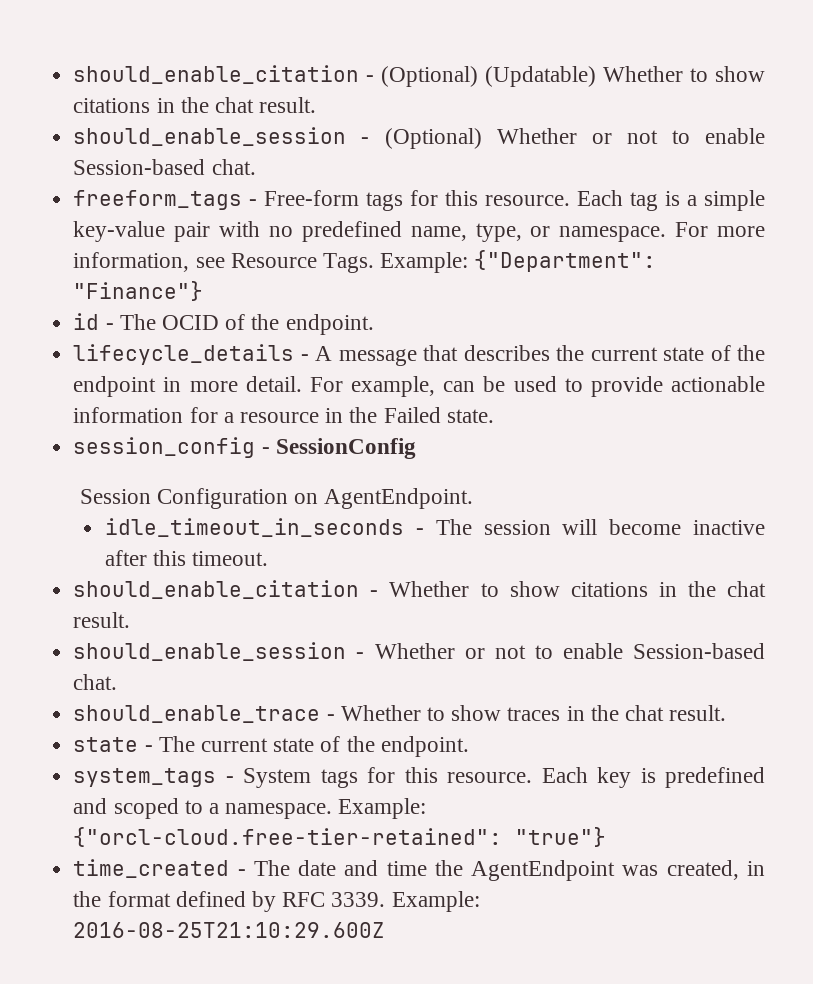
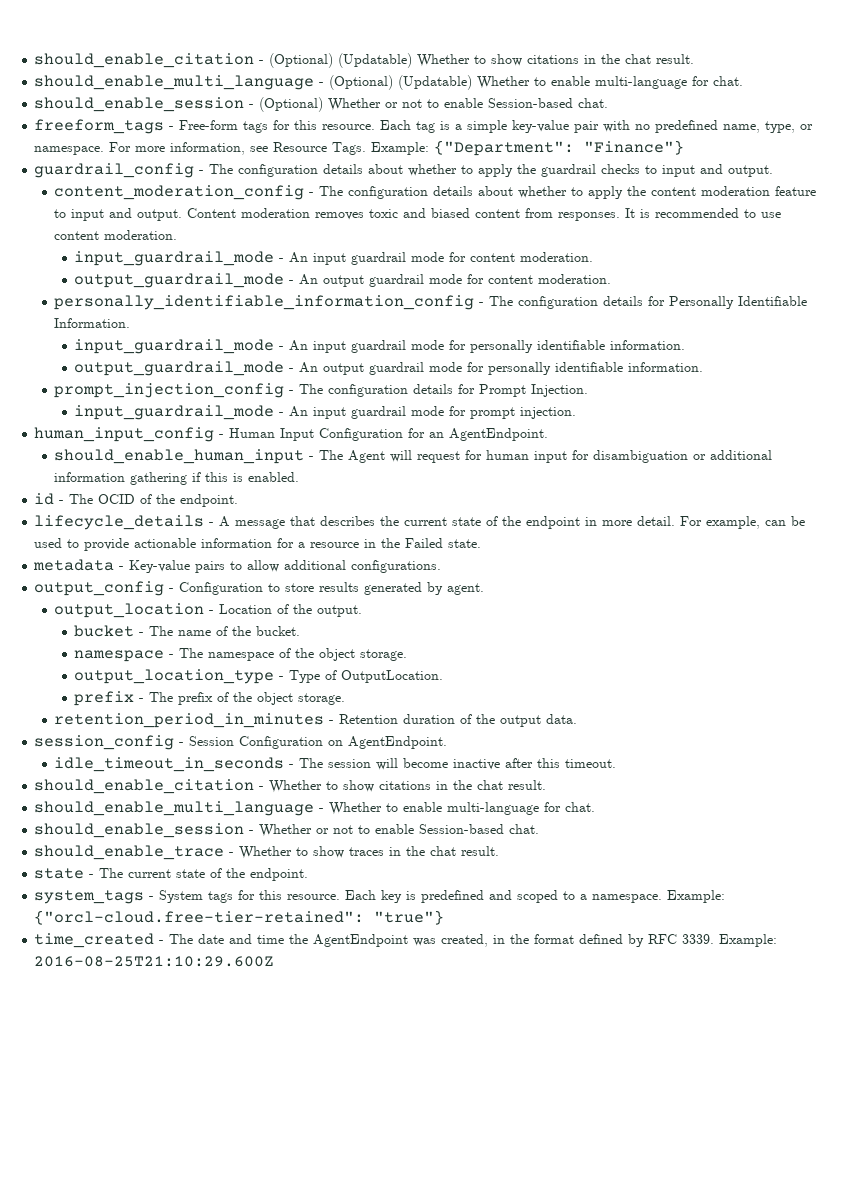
(317, 105) none -> [34,75,744,90] // should_enable_multi_language - (Optional) (Updatable) Whether to enable multi-language for chat.
(204, 291) none -> [34,163,774,178] [54,185,817,200] [54,208,782,221] [54,230,178,240] [74,251,594,266] [74,273,612,288] [54,295,808,310] [54,318,131,328] [74,339,686,354] [74,361,704,376] [54,383,589,398] [74,405,577,420] [34,427,549,442] [54,449,773,464] [54,472,300,485] // guardrail_config - The configuration details about whether to apply the guardrail checks to input and output. // content_moderation_config - The configuration details about whether to apply the content moderation feature to input and output. Content moderation removes toxic and biased content from responses. It is recommended to use content moderation. // input_guardrail_mode - An input guardrail mode for content moderation. // output_guardrail_mode - An output guardrail mode for content moderation. // personally_identifiable_information_config - The configuration details for Personally Identifiable Information. // input_guardrail_mode - An input guardrail mode for personally identifiable information. // output_guardrail_mode - An output guardrail mode for personally identifiable information. // prompt_injection_config - The configuration details for Prompt Injection. // input_guardrail_mode - An input guardrail mode for prompt injection. // human_input_config - Human Input Configuration for an AgentEndpoint. // should_enable_human_input - The Agent will request for human input for disambiguation or additional information gathering if this is enabled.
(494, 416) none -> [33,559,442,573] [34,581,485,596] [54,603,363,618] [74,625,301,637] [74,648,408,662] [74,669,444,684] [74,691,346,706] [54,713,578,728] // metadata - Key-value pairs to allow additional configurations. // output_config - Configuration to store results generated by agent. // output_location - Location of the output. // bucket - The name of the bucket. // namespace - The namespace of the object storage. // output_location_type - Type of OutputLocation. // prefix - The prefix of the object storage. // retention_period_in_minutes - Retention duration of the output data.
[275,438,416,459] SessionConfig // -> (185, 744) none
(131, 620) none -> [34,801,596,816] // should_enable_multi_language - Whether to enable multi-language for chat.

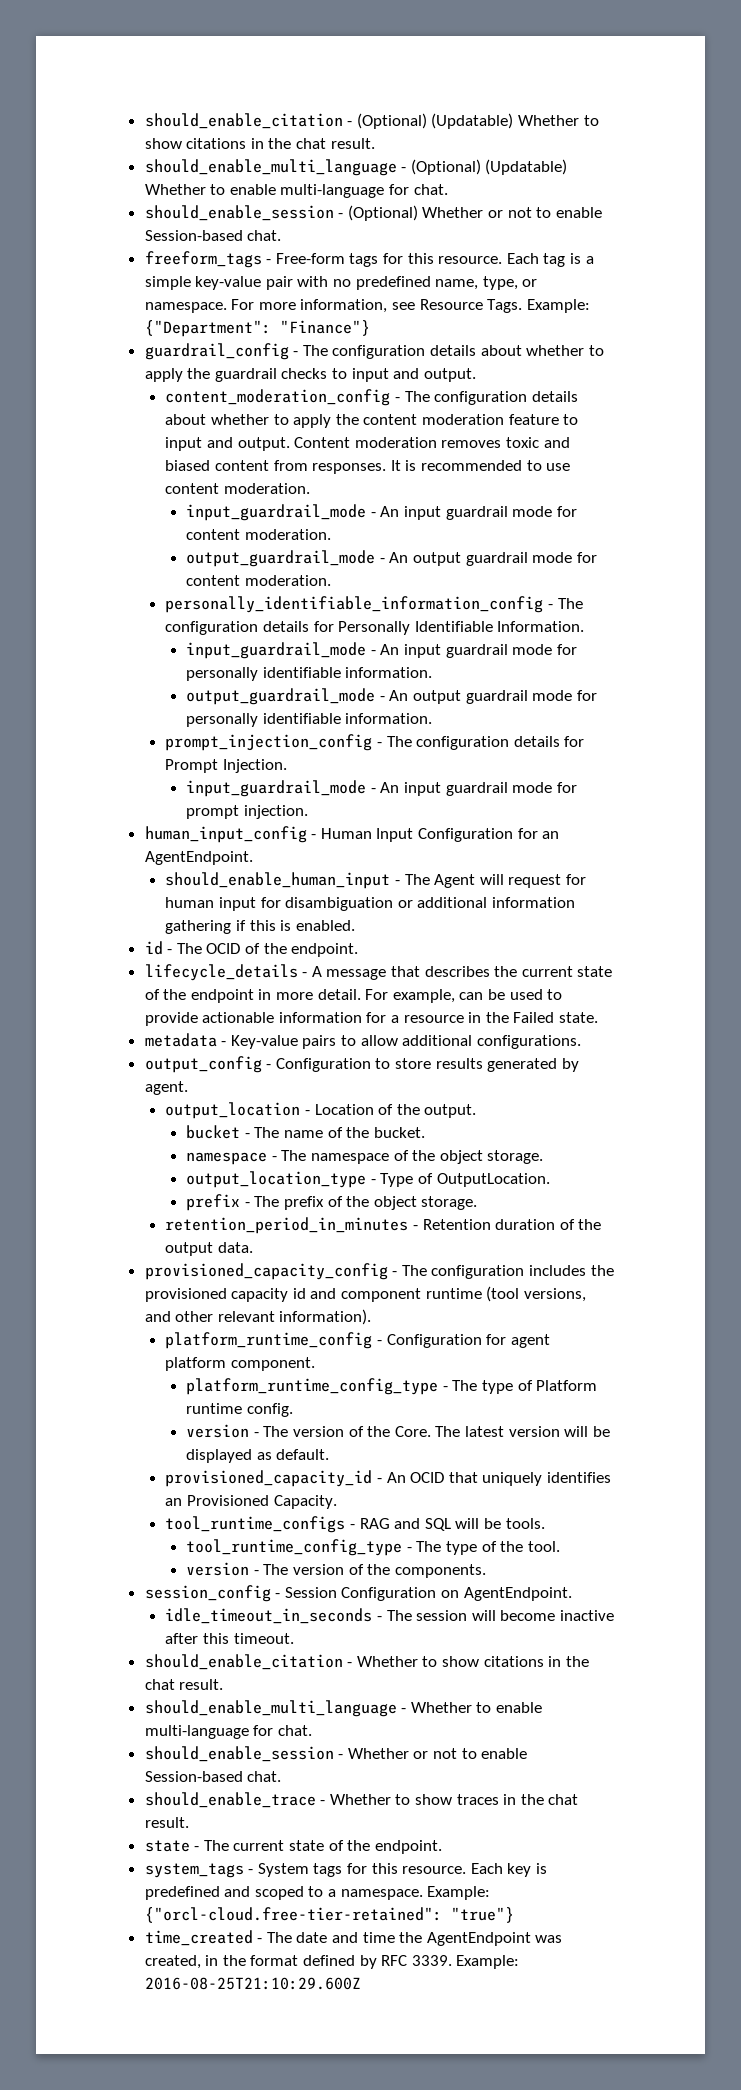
(578, 719) none -> [144,1263,614,1280] [144,1286,586,1302] [144,1309,372,1325] [165,1332,550,1349] [165,1357,316,1371] [186,1378,598,1395] [186,1403,293,1417] [186,1424,610,1438] [186,1449,330,1463] [165,1470,612,1487] [165,1495,337,1509] [165,1516,545,1533] [186,1539,560,1556] [186,1562,486,1578] // provisioned_capacity_config - The configuration includes the provisioned capacity id and component runtime (tool versions, and other relevant information). // platform_runtime_config - Configuration for agent platform component. // platform_runtime_config_type - The type of Platform runtime config. // version - The version of the Core. The latest version will be displayed as default. // provisioned_capacity_id - An OCID that uniquely identifies an Provisioned Capacity. // tool_runtime_configs - RAG and SQL will be tools. // tool_runtime_config_type - The type of the tool. // version - The version of the components.

